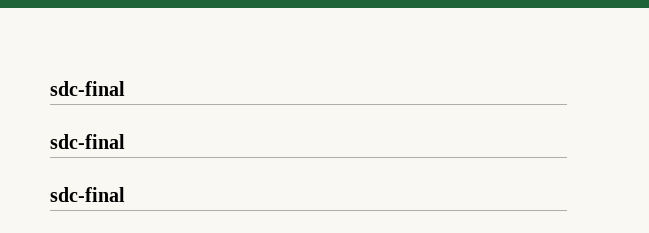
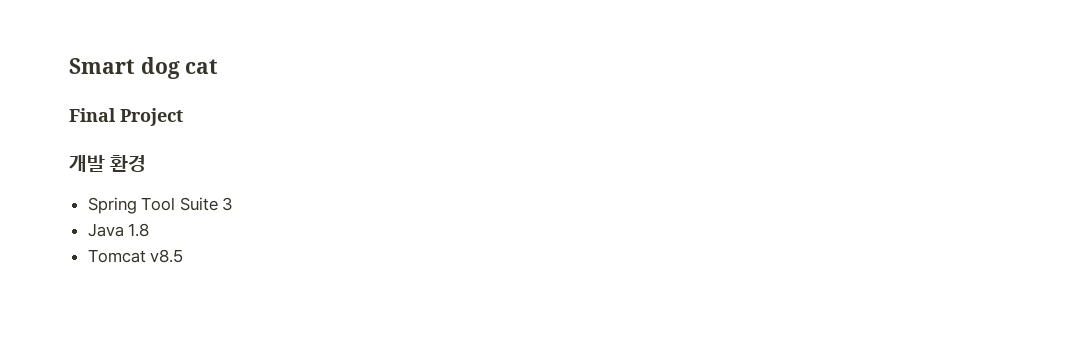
[50,81,125,96] [50,134,125,149] [50,187,125,202] sdc-final // sdc-final // sdc-final -> [69,57,219,79] [69,108,183,126] [69,155,147,172] [87,197,234,214] [87,223,150,237] [87,249,184,263] Smart dog cat // Final Project // 개발 환경 // Spring Tool Suite 3 // Java 1.8 // Tomcat v8.5

